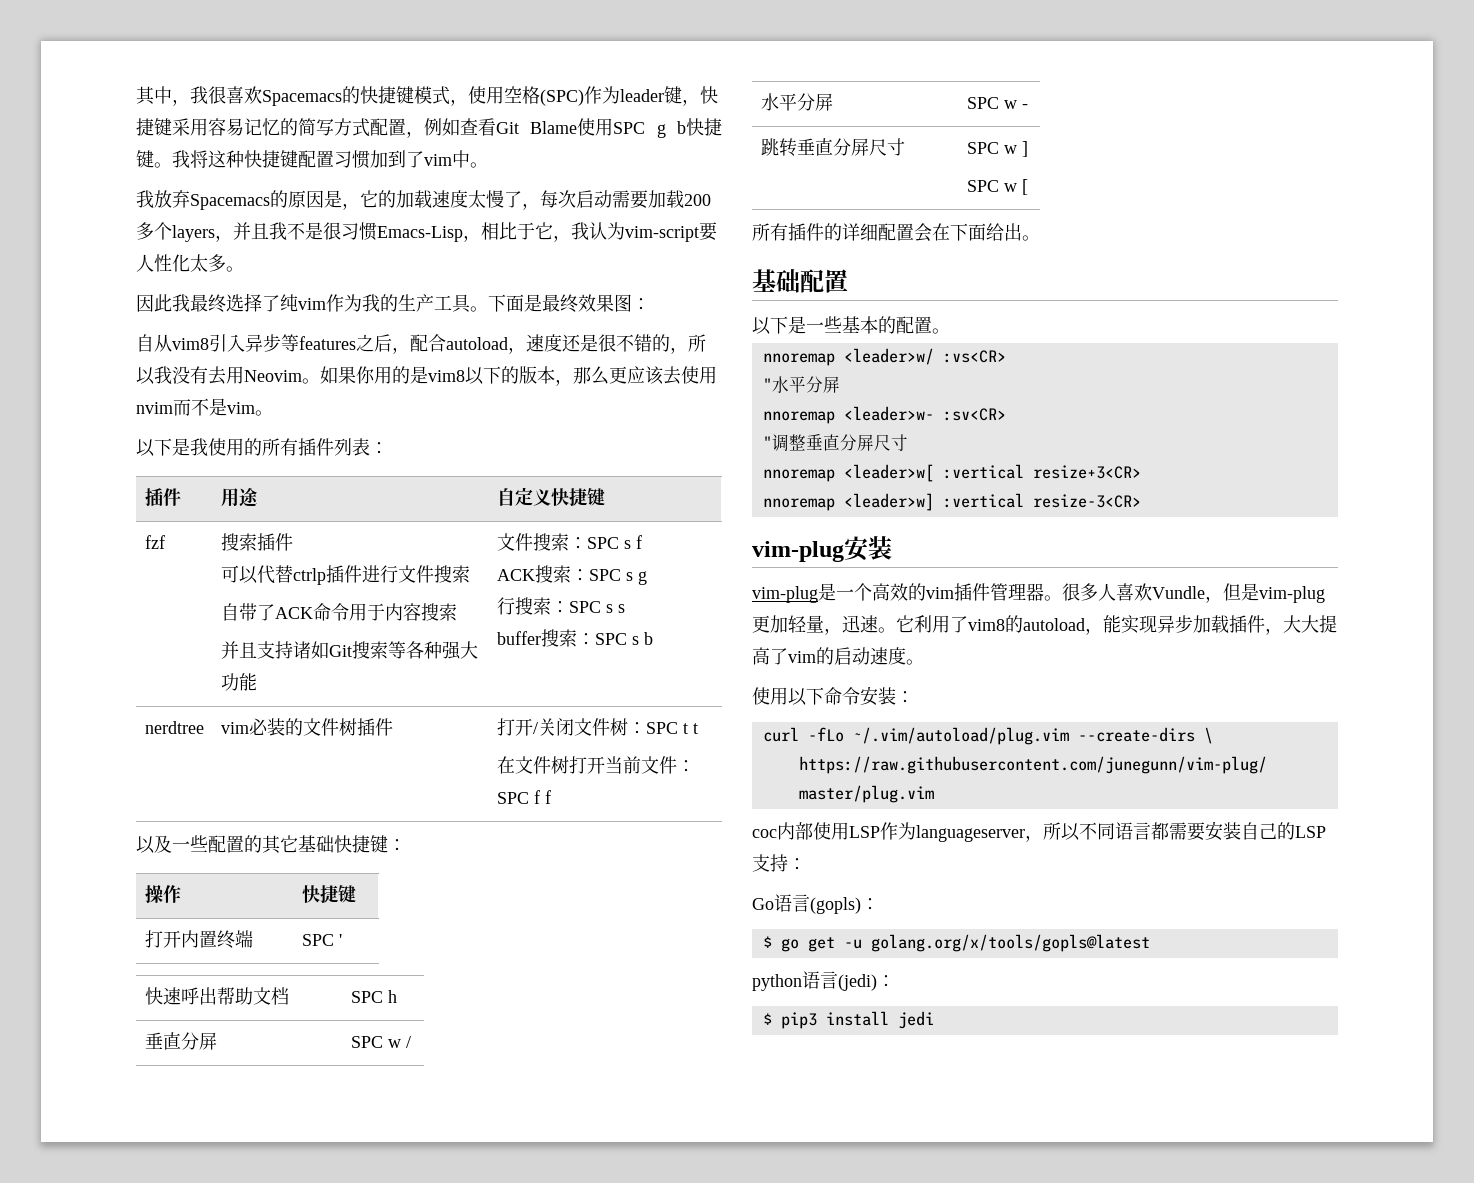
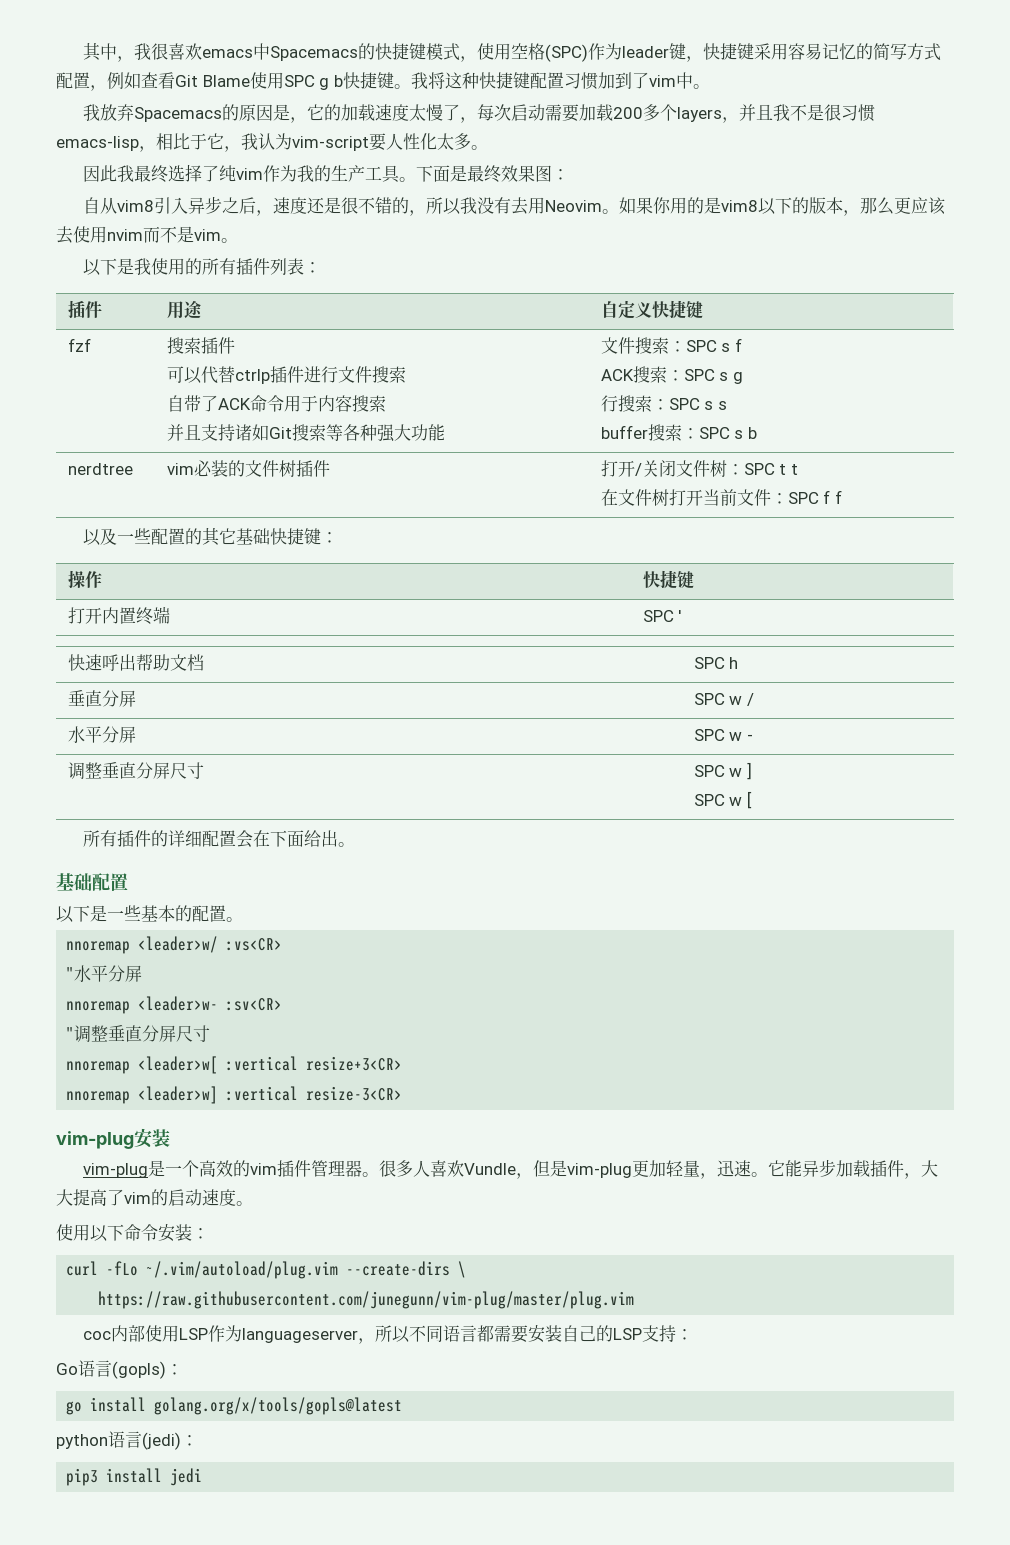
(262, 95) none -> [202,43,271,60] emacs中
[377,226,463,242] Emacs-Lisp -> [56,136,139,151] emacs-lisp
[281,334,508,354] 等features之后，配合autoload -> [222,197,257,214] 之后
[760,138,797,157] 跳转 -> [67,762,102,780] 调整
[914,615,1157,635] 利用了vim8的autoload，能实现 -> [785,1160,803,1177] 能
[762,936,862,952] $ go get -u -> [66,1397,147,1415] go install
[762,1013,772,1025] $ -> (198, 1440) none

